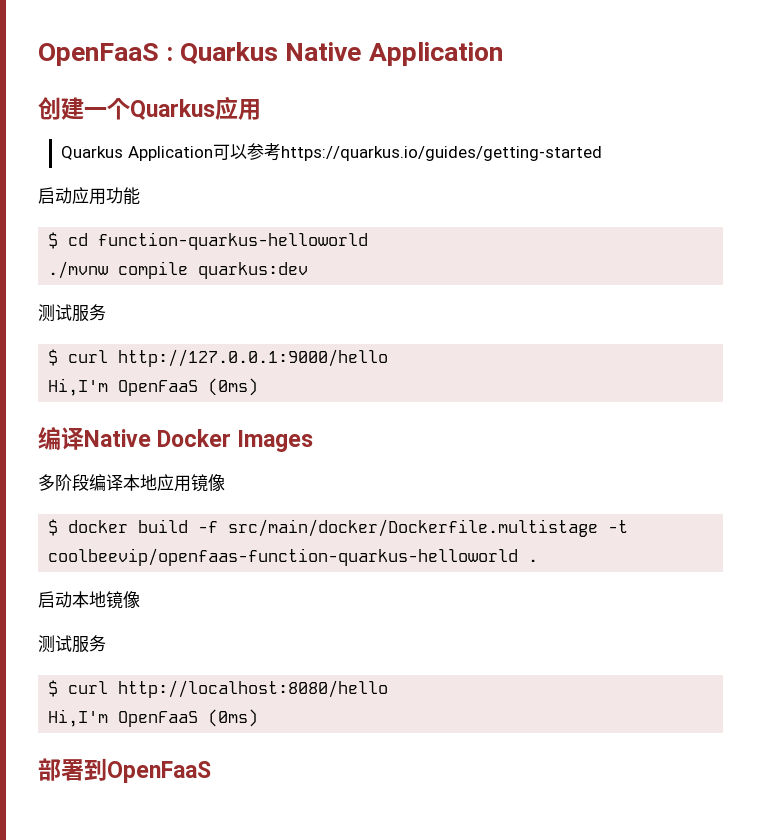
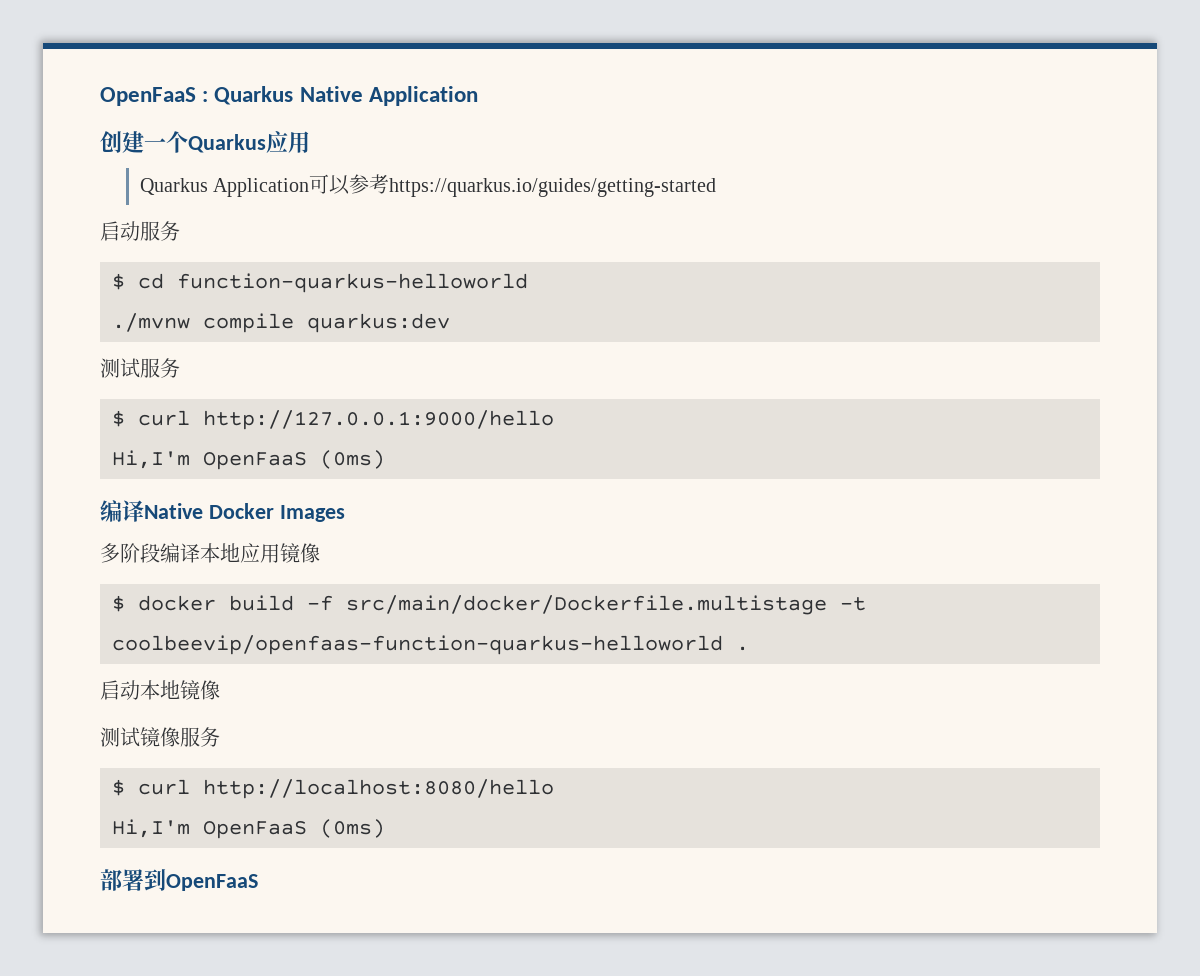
[72,187,140,205] 应用功能 -> [140,221,180,241] 服务
(72, 643) none -> [140,727,180,747] 镜像

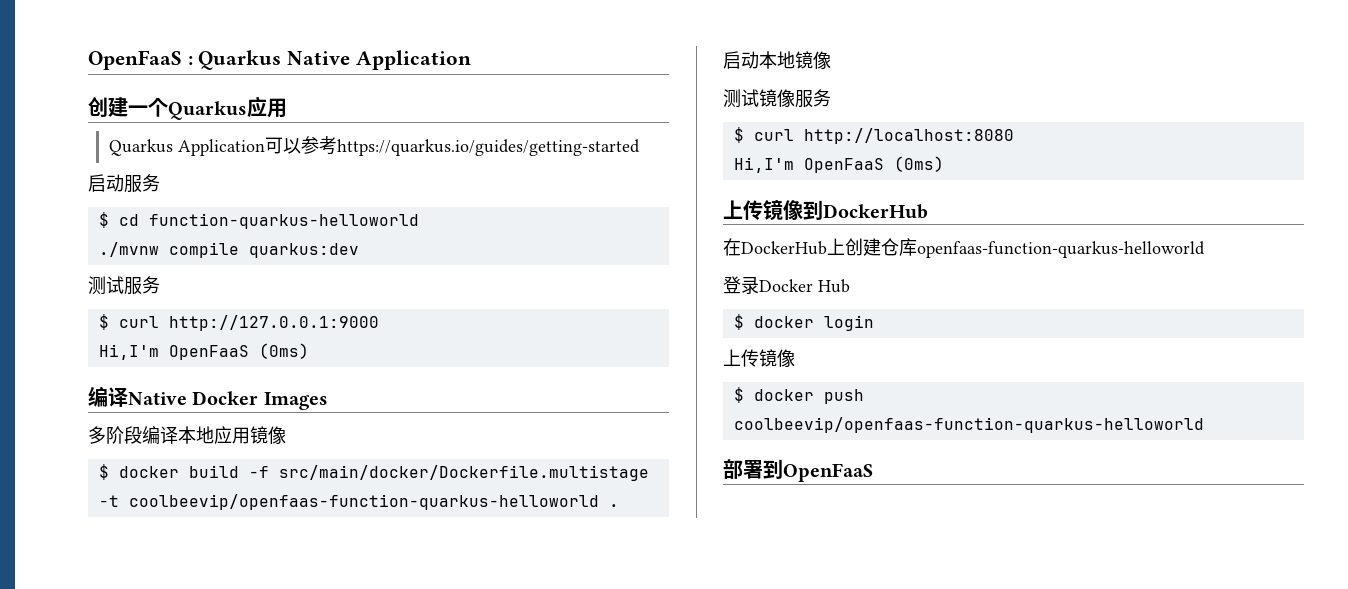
[203,410,554,430] http://127.0.0.1:9000/hello -> [168,315,379,331] http://127.0.0.1:9000
[203,779,554,799] [112,819,385,839] http://localhost:8080/hello // Hi,I'm OpenFaaS (0ms) -> [803,128,1014,144] [733,156,944,173] [723,199,928,221] [723,238,1205,258] [723,276,850,294] [733,314,874,331] [723,349,795,367] [733,387,864,404] [733,417,1204,433] http://localhost:8080 // Hi,I'm OpenFaaS (0ms) // 上传镜像到DockerHub // 在DockerHub上创建仓库openfaas-function-quarkus-helloworld // 登录Docker Hub // $ docker login // 上传镜像 // $ docker push coolbeevip/openfaas-function-quarkus-helloworld

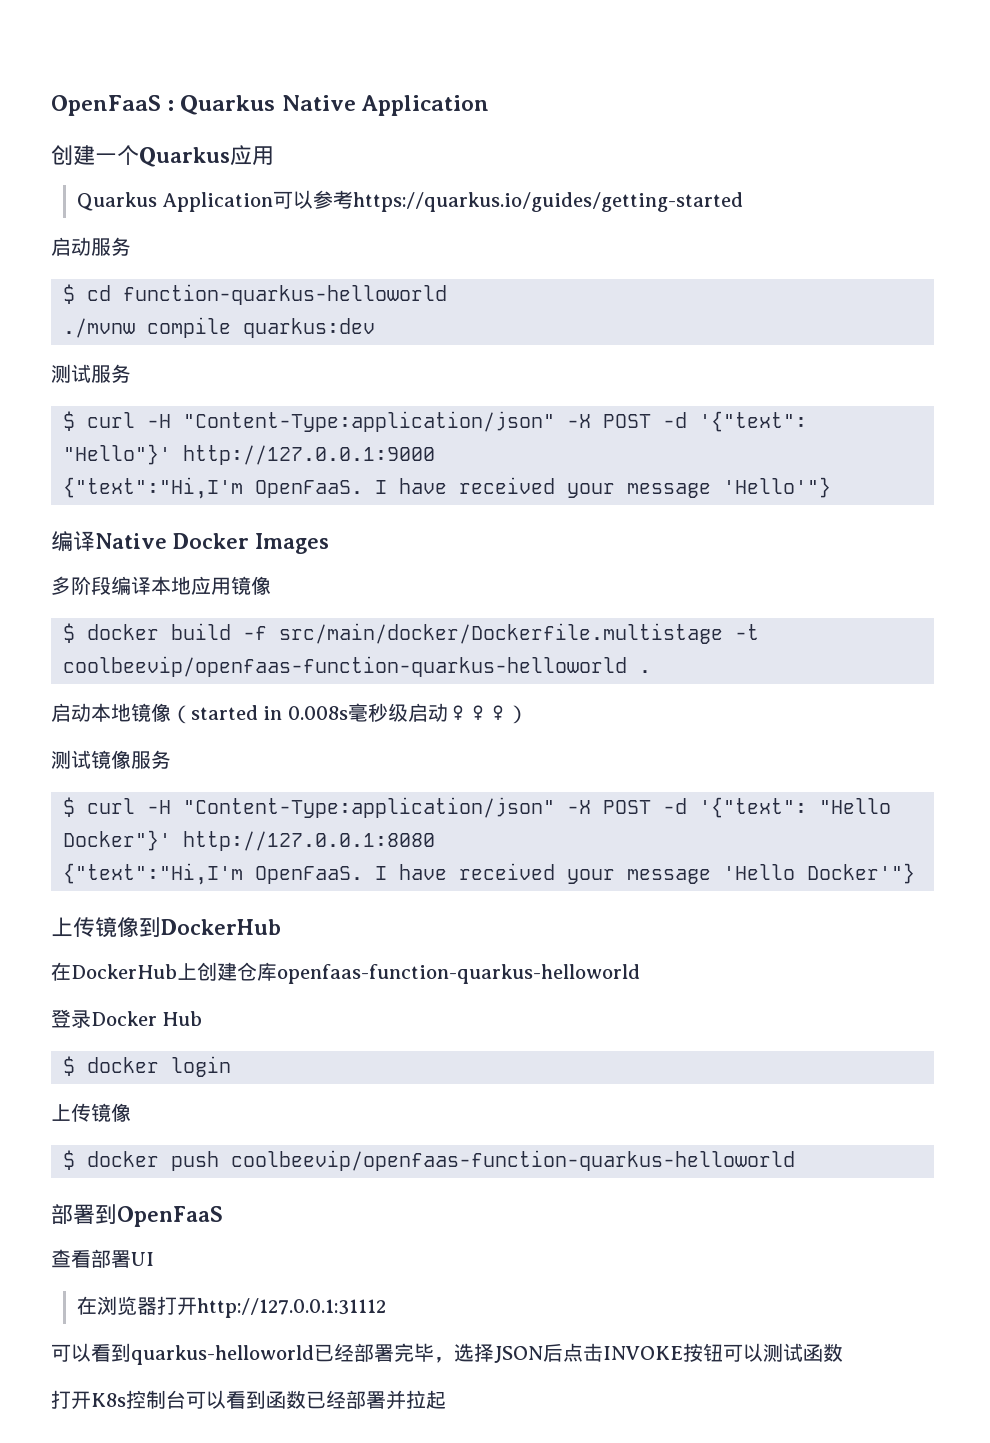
[168,315,379,331] [98,343,309,360] http://127.0.0.1:9000 // Hi,I'm OpenFaaS (0ms) -> [147,411,807,432] [63,444,435,465] [63,477,831,499] -H "Content-Type:application/json" -X POST -d '{"text": "Hello"}' http://127.0.0.1:9000 // {"text":"Hi,I'm OpenFaaS. I have received your message 'Hello'"}
(831, 60) none -> [171,703,528,724] （started in 0.008s毫秒级启动♀♀♀）
[803,128,1014,144] [733,156,944,173] http://localhost:8080 // Hi,I'm OpenFaaS (0ms) -> [147,797,891,818] [63,830,435,851] [63,863,915,885] -H "Content-Type:application/json" -X POST -d '{"text": "Hello Docker"}' http://127.0.0.1:8080 // {"text":"Hi,I'm OpenFaaS. I have received your message 'Hello Docker'"}
(873, 472) none -> [51,1249,154,1268] [76,1296,386,1318] [51,1343,843,1365] [51,1390,446,1410] // 查看部署UI // 在浏览器打开http://127.0.0.1:31112 // 可以看到quarkus-helloworld已经部署完毕，选择JSON后点击INVOKE按钮可以测试函数 // 打开K8s控制台可以看到函数已经部署并拉起

